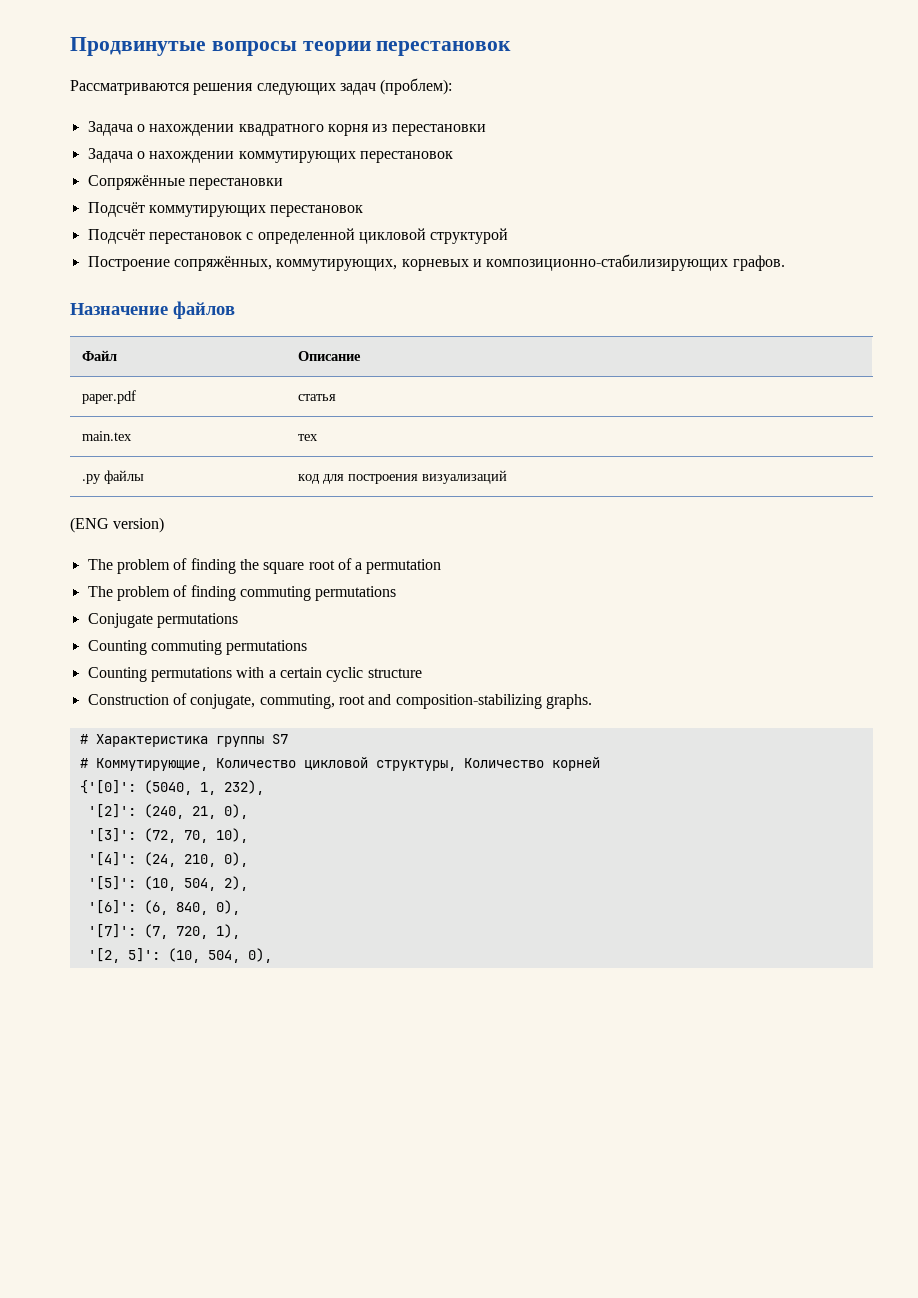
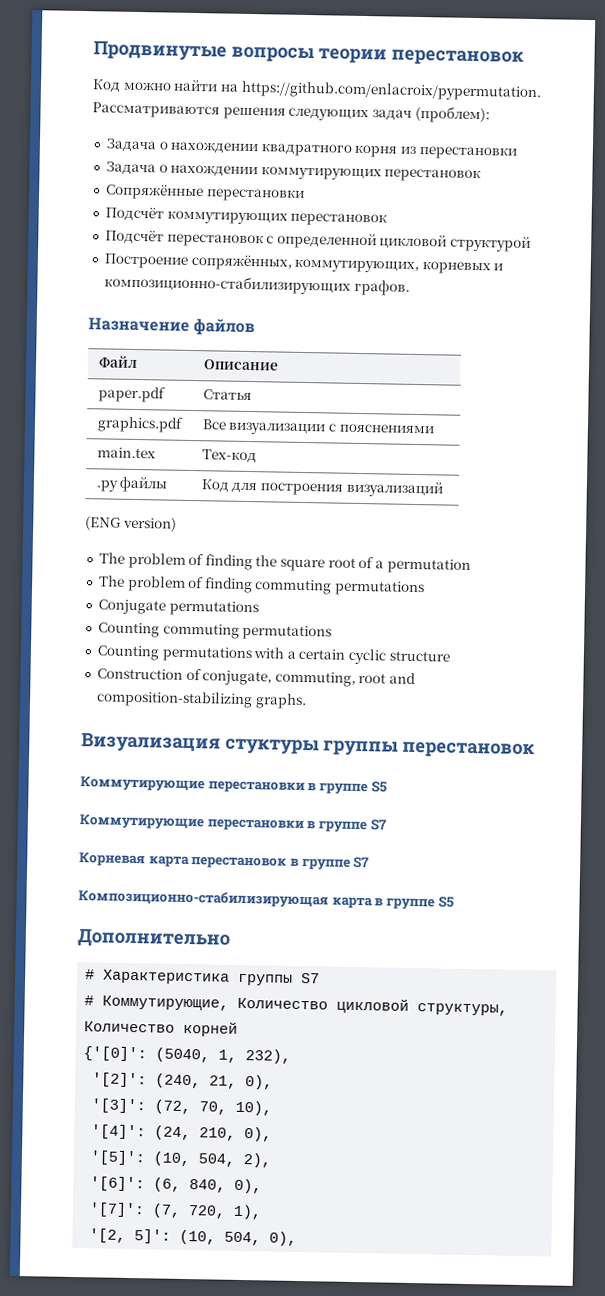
(512, 48) none -> [92,79,542,102] Код можно найти на https://github.com/enlacroix/pypermutation.
[297,394,336,401] статья -> [202,389,252,401] [96,416,184,433] [201,419,434,436] Статья // graphics.pdf | Все визуализации с пояснениями
[297,434,318,441] тех -> [201,449,257,464] Тех-код
[297,474,320,484] код -> [200,479,229,493] Код
(592, 701) none -> [81,732,535,759] [80,776,387,795] [79,814,387,833] [79,852,371,870] [78,889,454,910] [77,928,230,949] // Визуализация стуктуры группы перестановок // Коммутирующие перестановки в группе S5 // Коммутирующие перестановки в группе S7 // Корневая карта перестановок в группе S7 // Композиционно-стабилизирующая карта в группе S5 // Дополнительно

